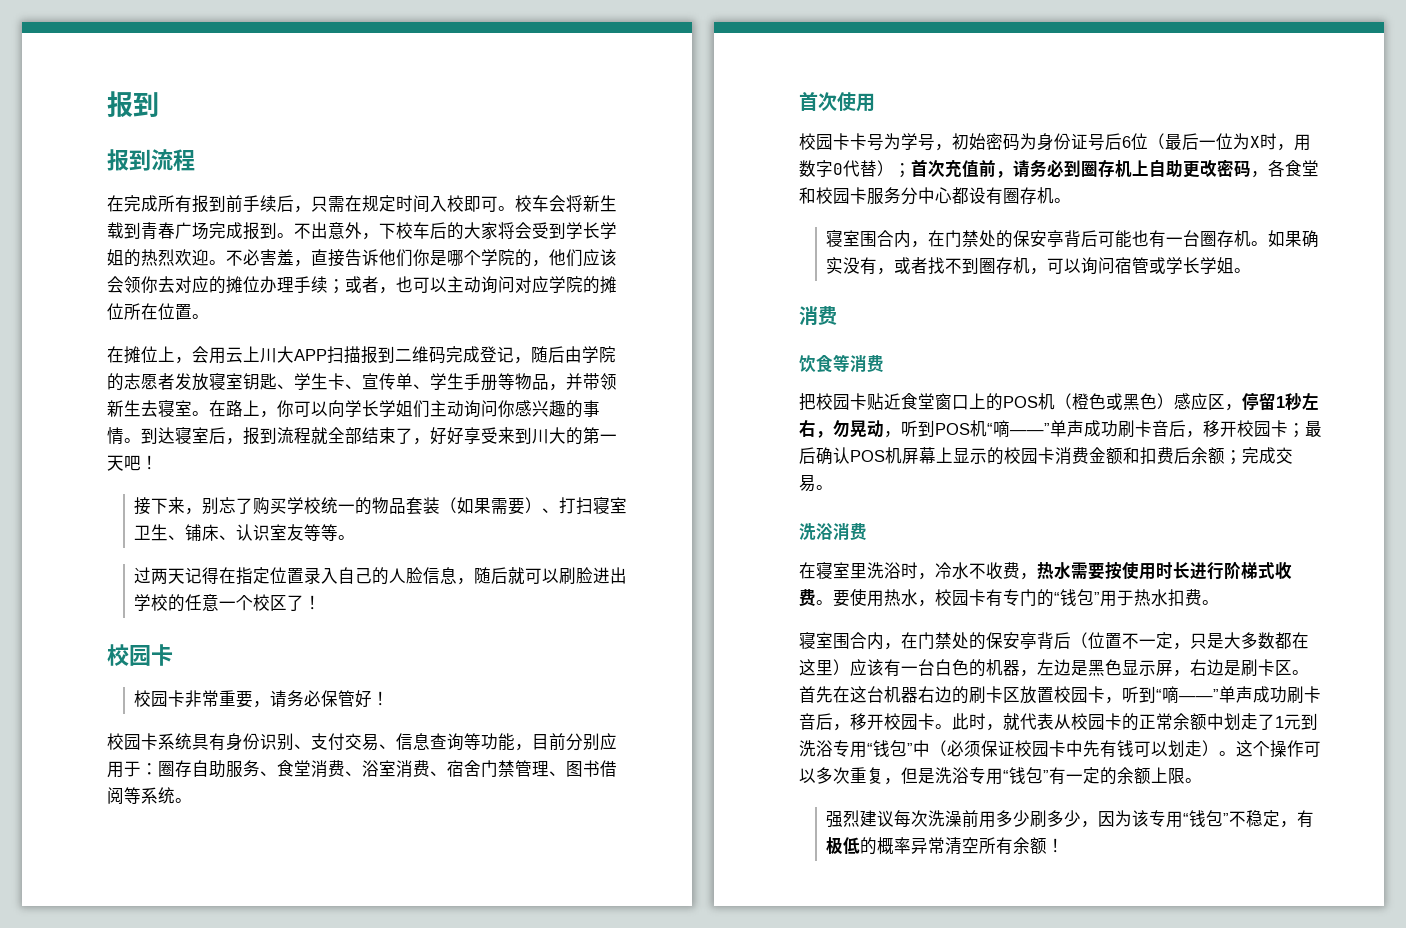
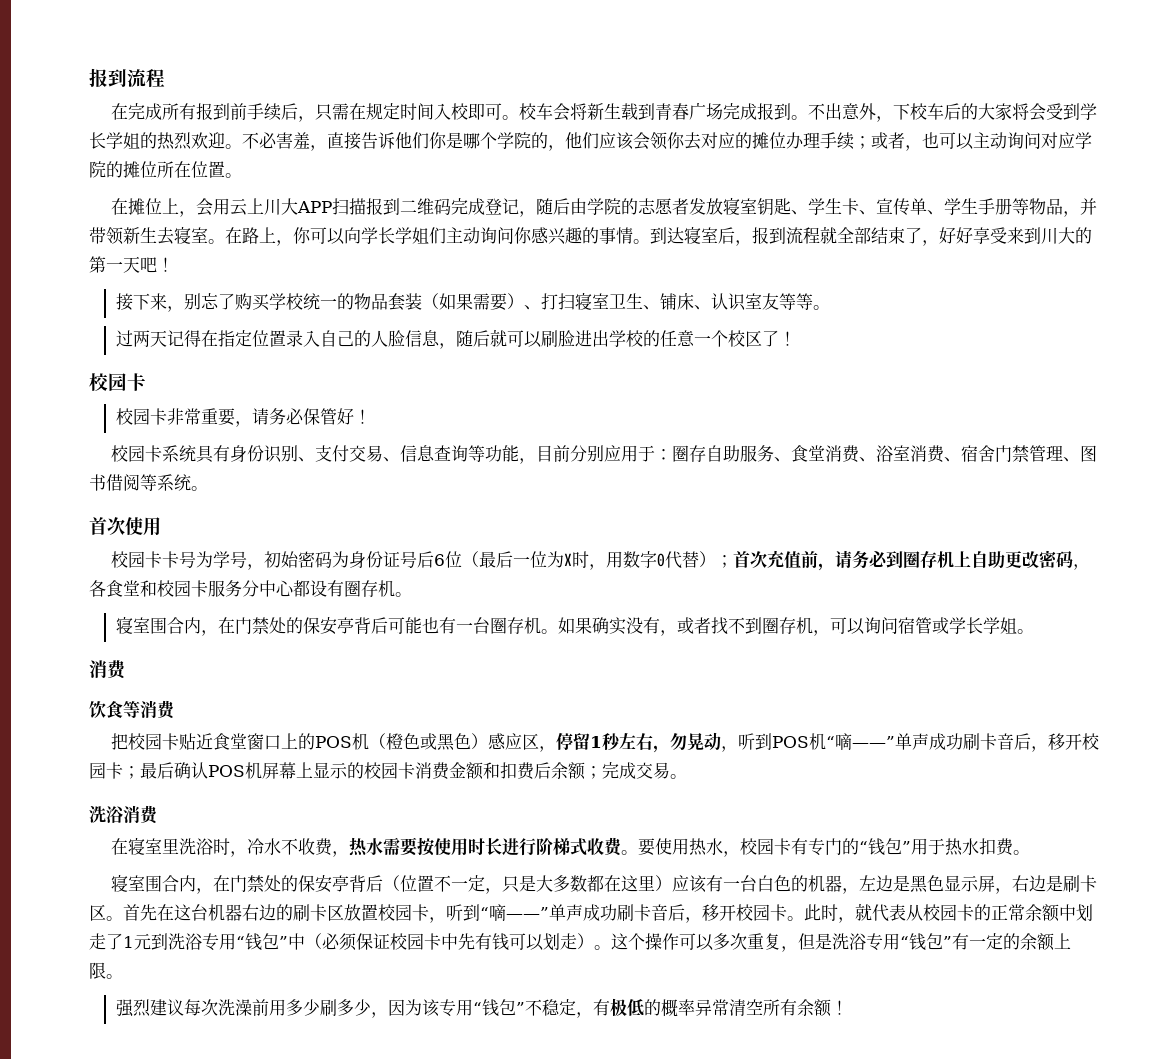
[107,91,159,118] [107,149,151,171] 报到 // 报到 -> [89,68,127,88] 报到

